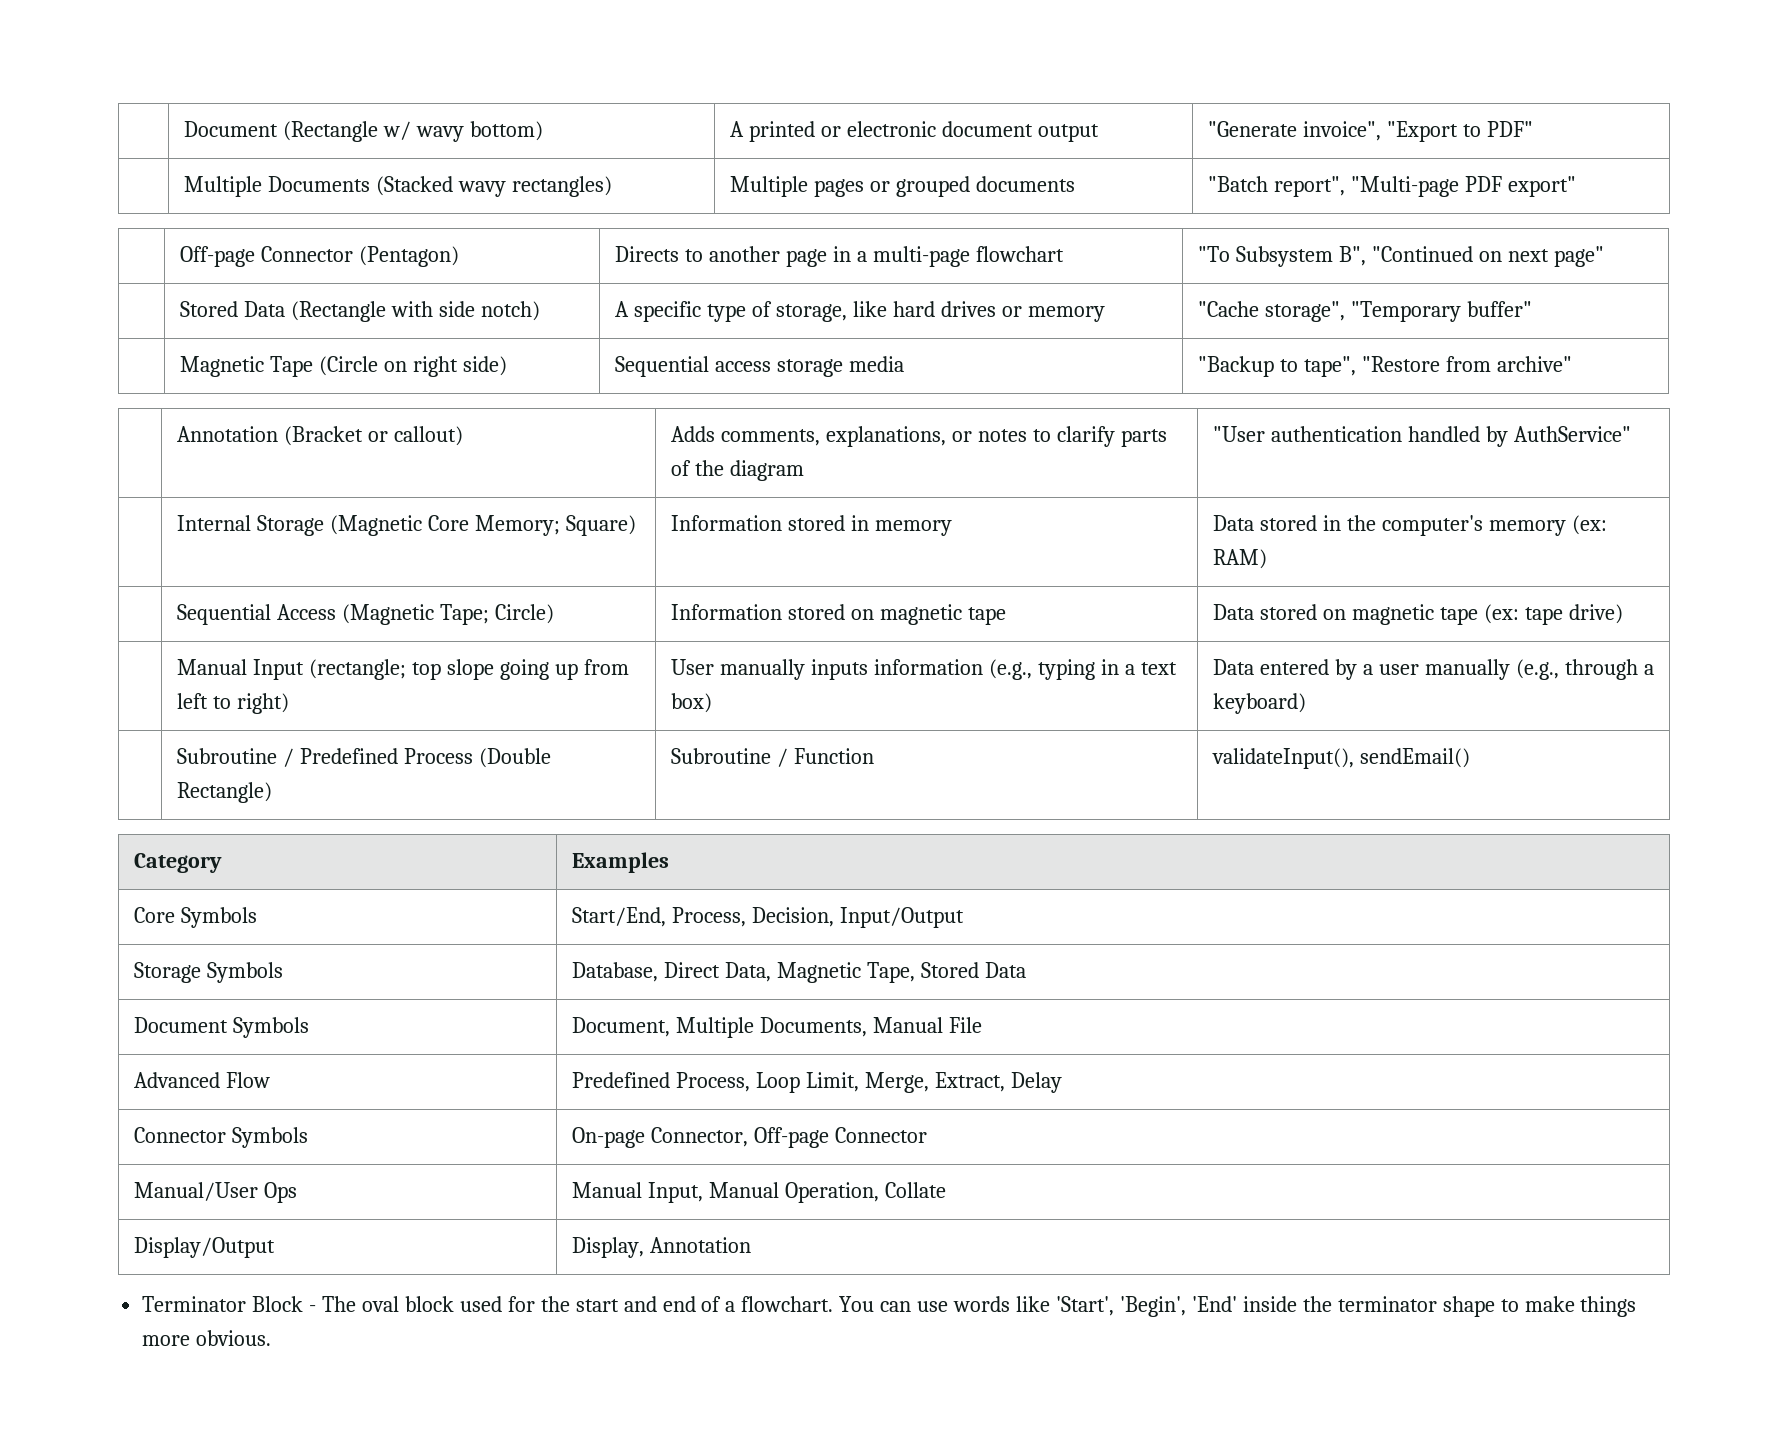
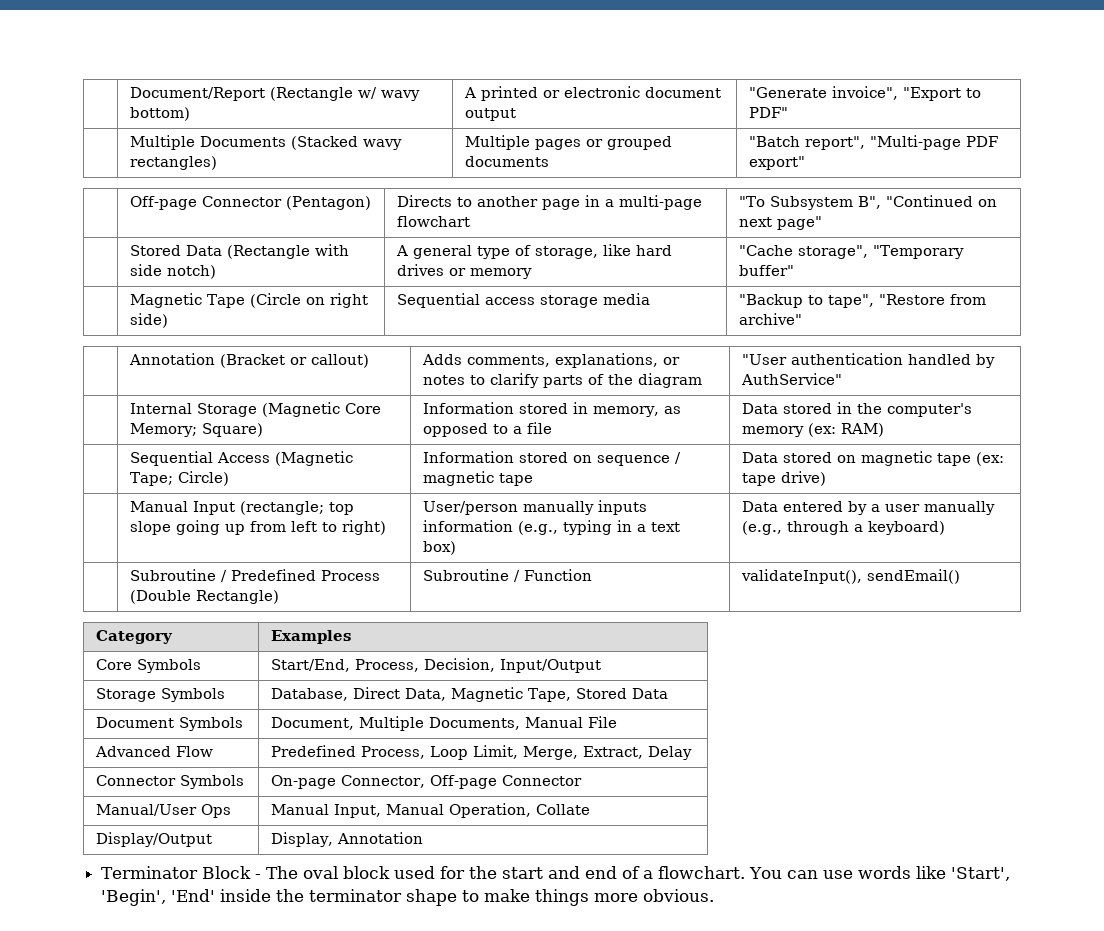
[184,121,279,137] | Document -> [130,87,266,101] | Document/Report
[634,301,702,322] specific -> [413,245,473,259] general
[874,520,952,536] memory -> [593,406,682,417] [423,422,553,437] memory, as opposed to a file
(875, 614) none -> [597,452,682,466] sequence /
[671,659,715,675] User -> [423,501,519,515] User/person

